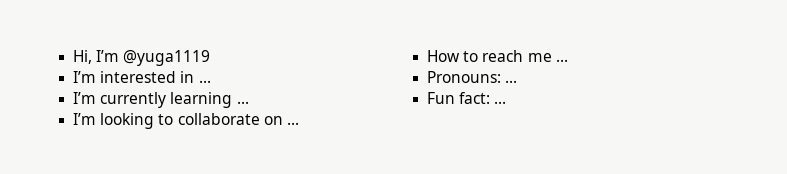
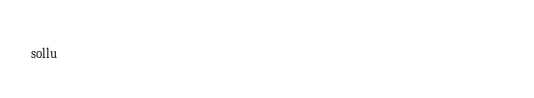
[73,50,211,66] [73,71,211,83] [73,92,249,108] [73,113,299,129] [427,50,568,62] [427,71,518,83] [427,92,507,104] Hi, I’m @yuga1119 // I’m interested in ... // I’m currently learning ... // I’m looking to collaborate on ... // How to reach me ... // Pronouns: ... // Fun fact: ... -> [31,47,57,58] sollu

